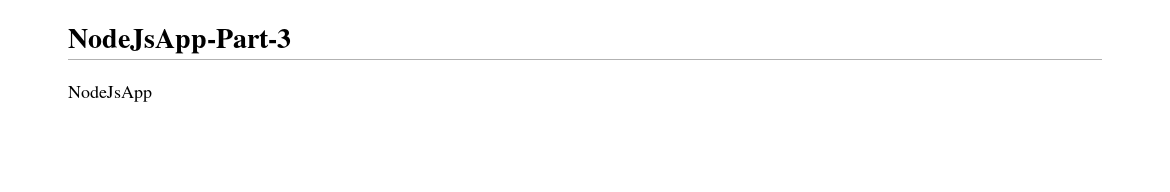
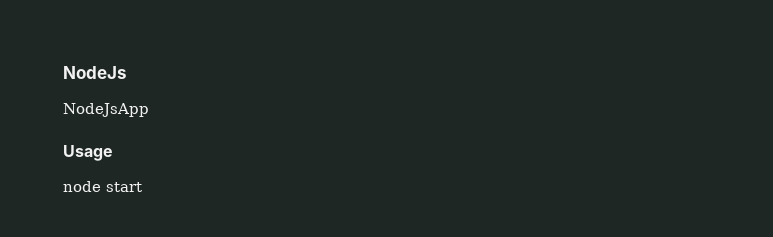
[68,29,291,54] NodeJsApp-Part-3 -> [63,66,127,79] NodeJs
(152, 94) none -> [63,145,113,161] [63,181,142,192] // Usage // node start

